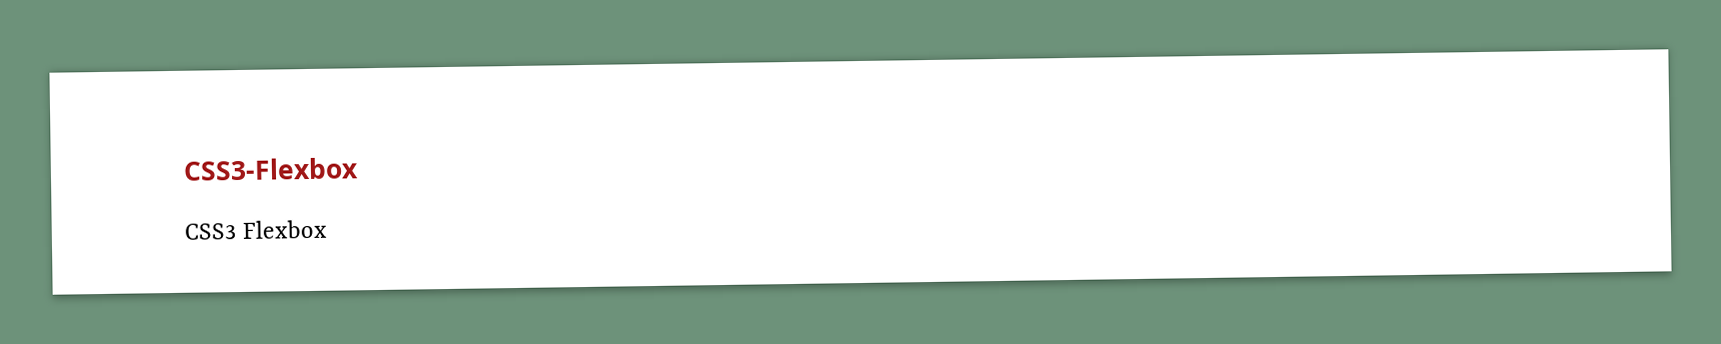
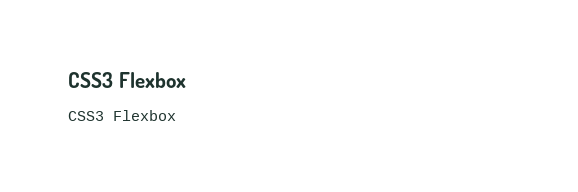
[183,157,359,181] CSS3-Flexbox -> [68,72,186,88] CSS3 Flexbox

